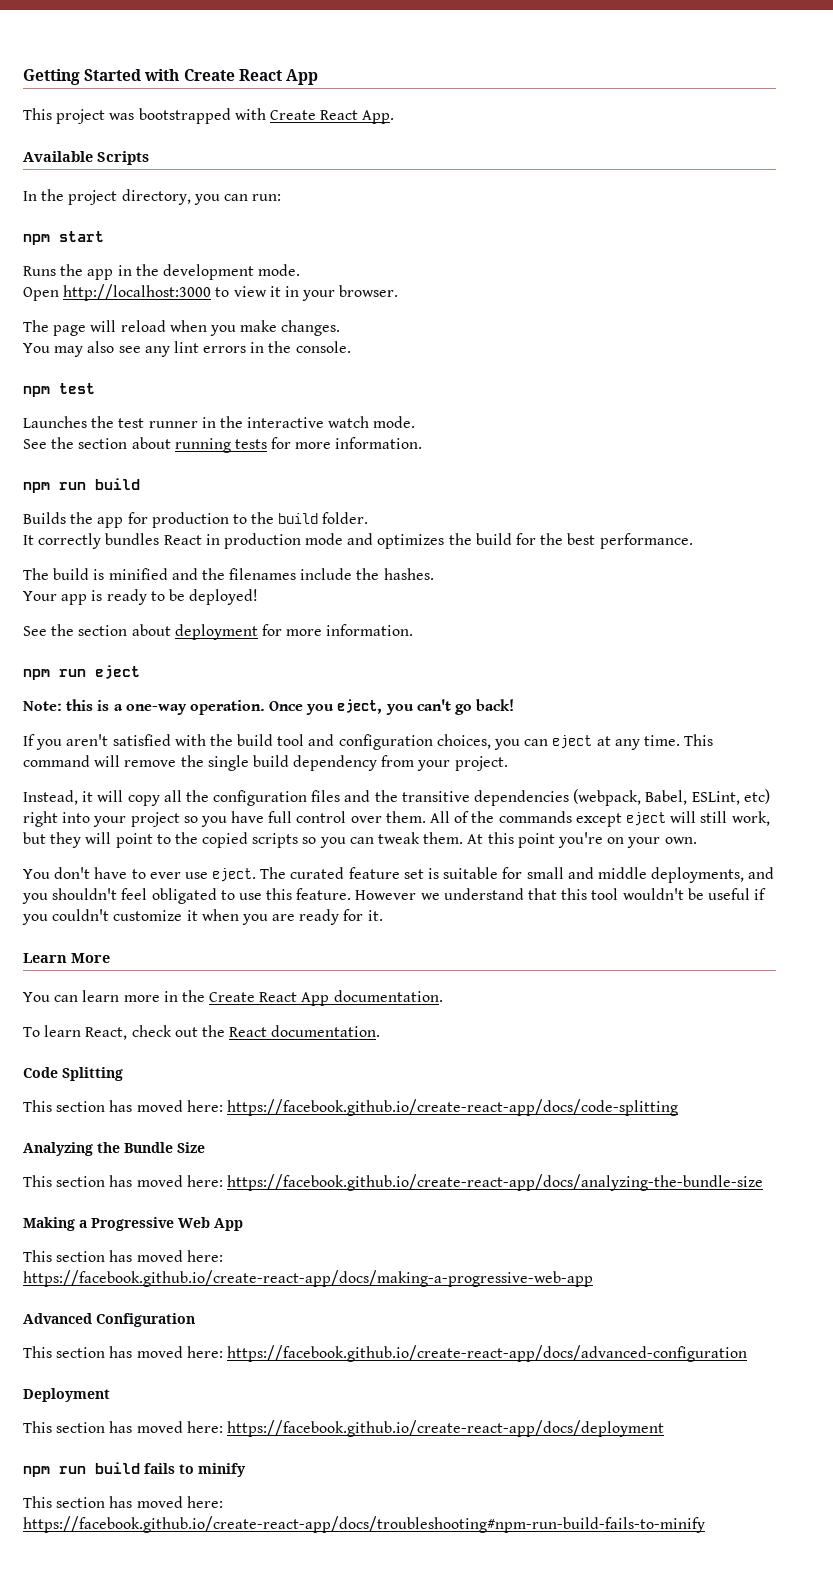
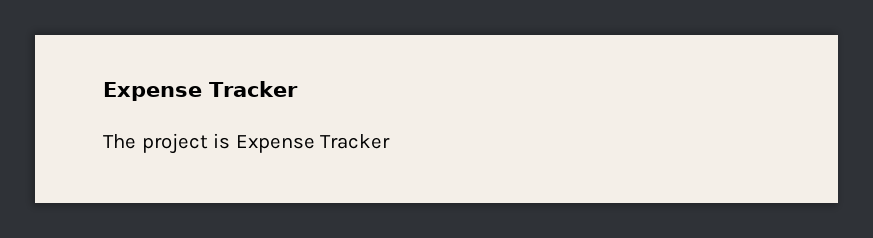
[23,69,318,85] [23,108,395,124] [23,151,149,165] [23,189,282,205] [23,231,104,245] [23,264,301,280] [23,284,399,301] [23,320,341,336] [23,341,351,357] [23,383,95,397] [23,416,416,428] [23,437,423,453] [23,478,140,493] [23,512,369,528] [23,533,693,549] [23,568,434,580] [23,589,259,605] [23,624,414,640] [23,665,140,680] [23,699,515,715] [23,734,714,750] [23,755,508,771] [23,789,770,806] [23,811,770,827] [23,832,697,848] [23,867,775,883] [22,888,767,904] [22,909,383,925] [23,953,110,963] [23,990,443,1006] [23,1025,381,1040] [23,1067,123,1081] [23,1099,678,1116] [23,1142,205,1156] [23,1174,763,1191] [23,1217,243,1231] [23,1250,223,1262] [23,1270,593,1287] [23,1313,195,1327] [23,1345,747,1362] [23,1388,110,1402] [23,1420,664,1437] [23,1462,246,1477] [23,1496,223,1508] [23,1516,705,1533] Getting Started with Create React App // This project was bootstrapped with Create React App. // Available Scripts // In the project directory, you can run: // npm start // Runs the app in the development mode. // Open http://localhost:3000 to view it in your browser. // The page will reload when you make changes. // You may also see any lint errors in the console. // npm test // Launches the test runner in the interactive watch mode. // See the section about running tests for more information. // npm run build // Builds the app for production to the build folder. // It correctly bundles React in production mode and optimizes the build for the best performance. // The build is minified and the filenames include the hashes. // Your app is ready to be deployed! // See the section about deployment for more information. // npm run eject // Note: this is a one-way operation. Once you eject, you can't go back! // If you aren't satisfied with the build tool and configuration choices, you can eject at any time. This command will remove the single build dependency from your project. // Instead, it will copy all the configuration files and the transitive dependencies (webpack, Babel, ESLint, etc) right into your project so you have full control over them. All of the commands except eject will still work, but they will point to the copied scripts so you can tweak them. At this point you're on your own. // You don't have to ever use eject. The curated feature set is suitable for small and middle deployments, and you shouldn't feel obligated to use this feature. However we understand that this tool wouldn't be useful if you couldn't customize it when you are ready for it. // Learn More // You can learn more in the Create React App documentation. // To learn React, check out the React documentation. // Code Splitting // This section has moved here: https://facebook.github.io/create-react-app/docs/code-splitting // Analyzing the Bundle Size // This section has moved here: https://facebook.github.io/create-react-app/docs/analyzing-the-bundle-size // Making a Progressive Web App // This section has moved here: https://facebook.github.io/create-react-app/docs/making-a-progressive-web-app // Advanced Configuration // This section has moved here: https://facebook.github.io/create-react-app/docs/advanced-configuration // Deployment // This section has moved here: https://facebook.github.io/create-react-app/docs/deployment // npm run build fails to minify // This section has moved here: https://facebook.github.io/create-react-app/docs/troubleshooting#npm-run-build-fails-to-minify -> [103,81,298,101] [103,133,391,154] Expense Tracker // The project is Expense Tracker

